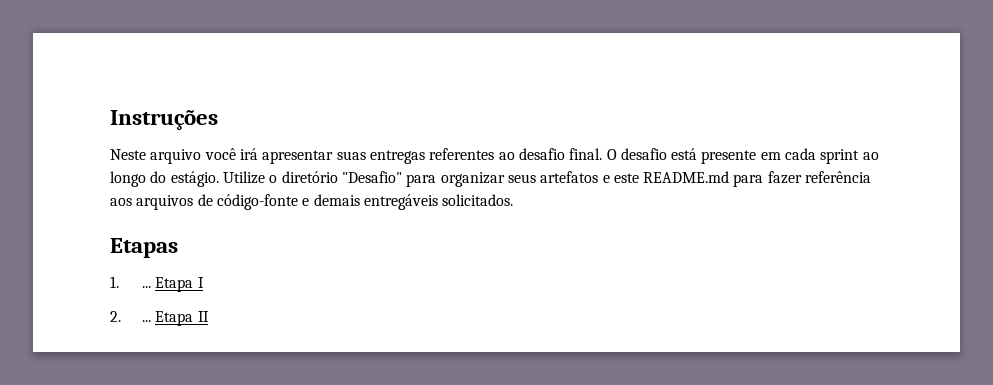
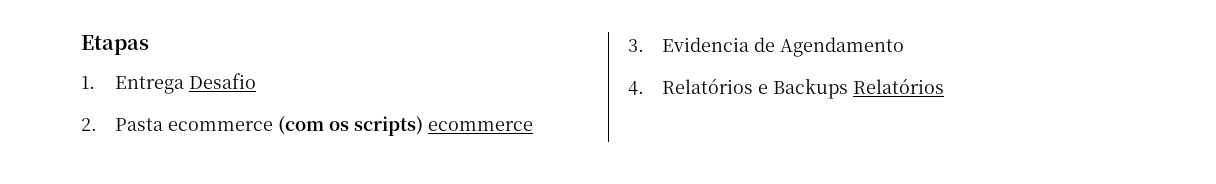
[110,110,218,130] [110,148,879,164] [110,171,872,187] [110,194,514,210] [110,238,178,258] [110,276,204,292] [110,311,209,326] Instruções // Neste arquivo você irá apresentar suas entregas referentes ao desafio final. O desafio está presente em cada sprint ao longo do estágio. Utilize o diretório "Desafio" para organizar seus artefatos e este README.md para fazer referência aos arquivos de código-fonte e demais entregáveis solicitados. // Etapas // 1. ... Etapa I // 2. ... Etapa II -> [81,35,149,55] [81,73,257,94] [81,116,534,136] [628,37,905,57] [628,78,945,99] Etapas // 1. Entrega Desafio // 2. Pasta ecommerce (com os scripts) ecommerce // 3. Evidencia de Agendamento // 4. Relatórios e Backups Relatórios

